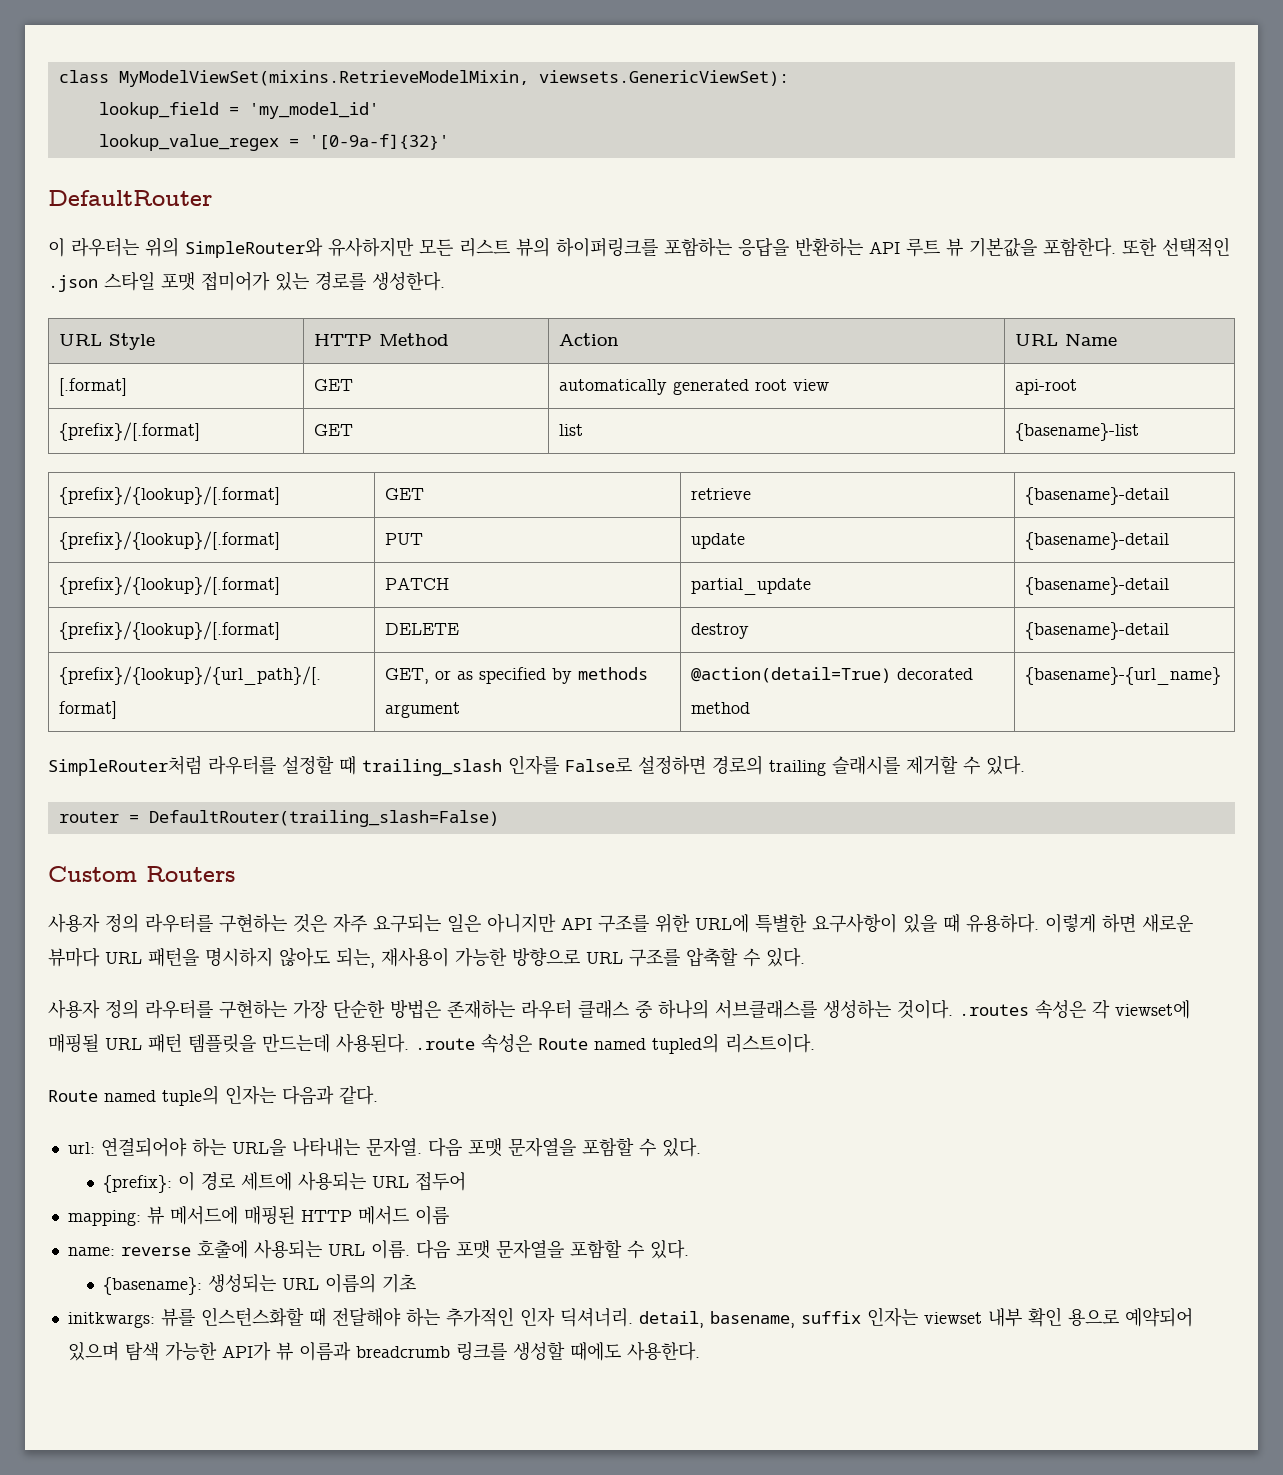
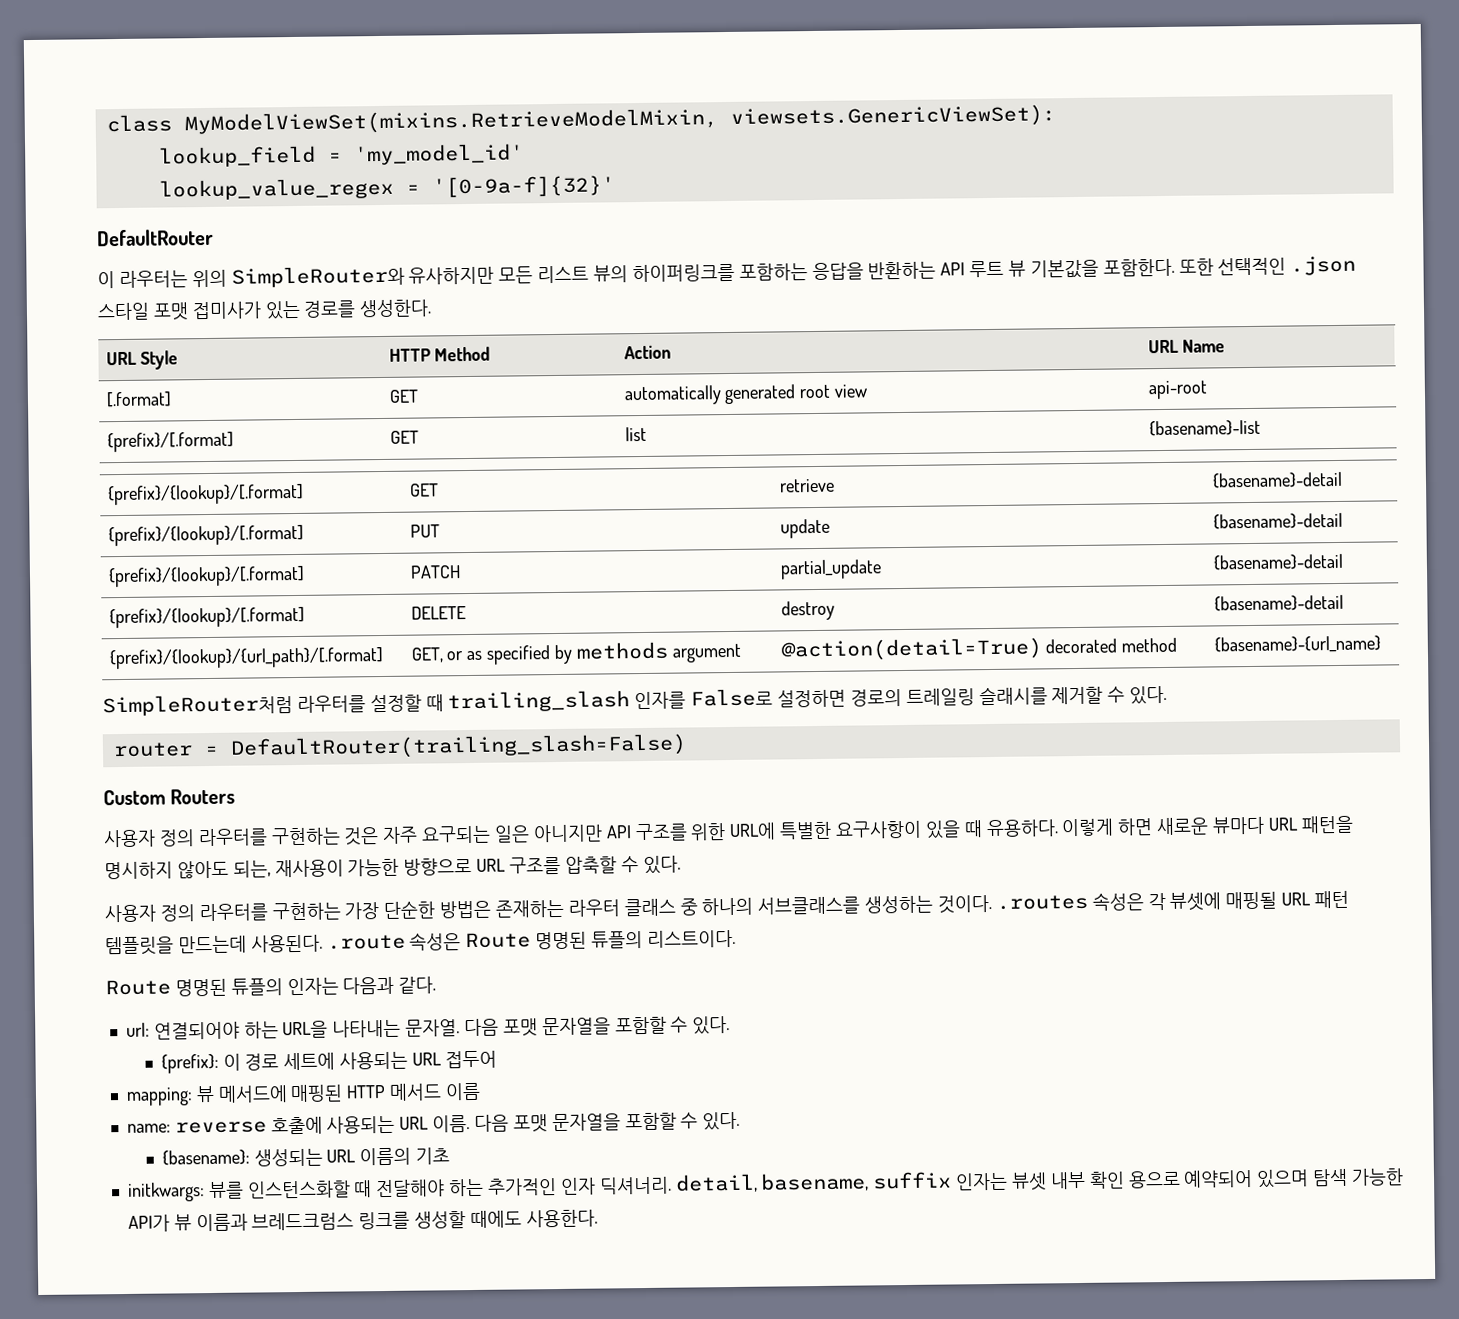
[201,272,270,291] 접미어가 -> [191,301,262,320] 접미사가
[769,760,826,776] trailing -> [905,688,975,706] 트레일링
[1115,1000,1190,1019] viewset에 -> [1169,892,1222,911] 뷰셋에
[594,1033,719,1054] named tupled의 -> [535,931,644,950] 명명된 튜플의
[104,1085,219,1106] named tuple의 -> [174,978,283,997] 명명된 튜플의
[923,1312,982,1324] viewset -> [1010,1172,1047,1191] 뷰셋
[355,1346,450,1358] breadcrumb -> [251,1212,355,1231] 브레드크럼스

